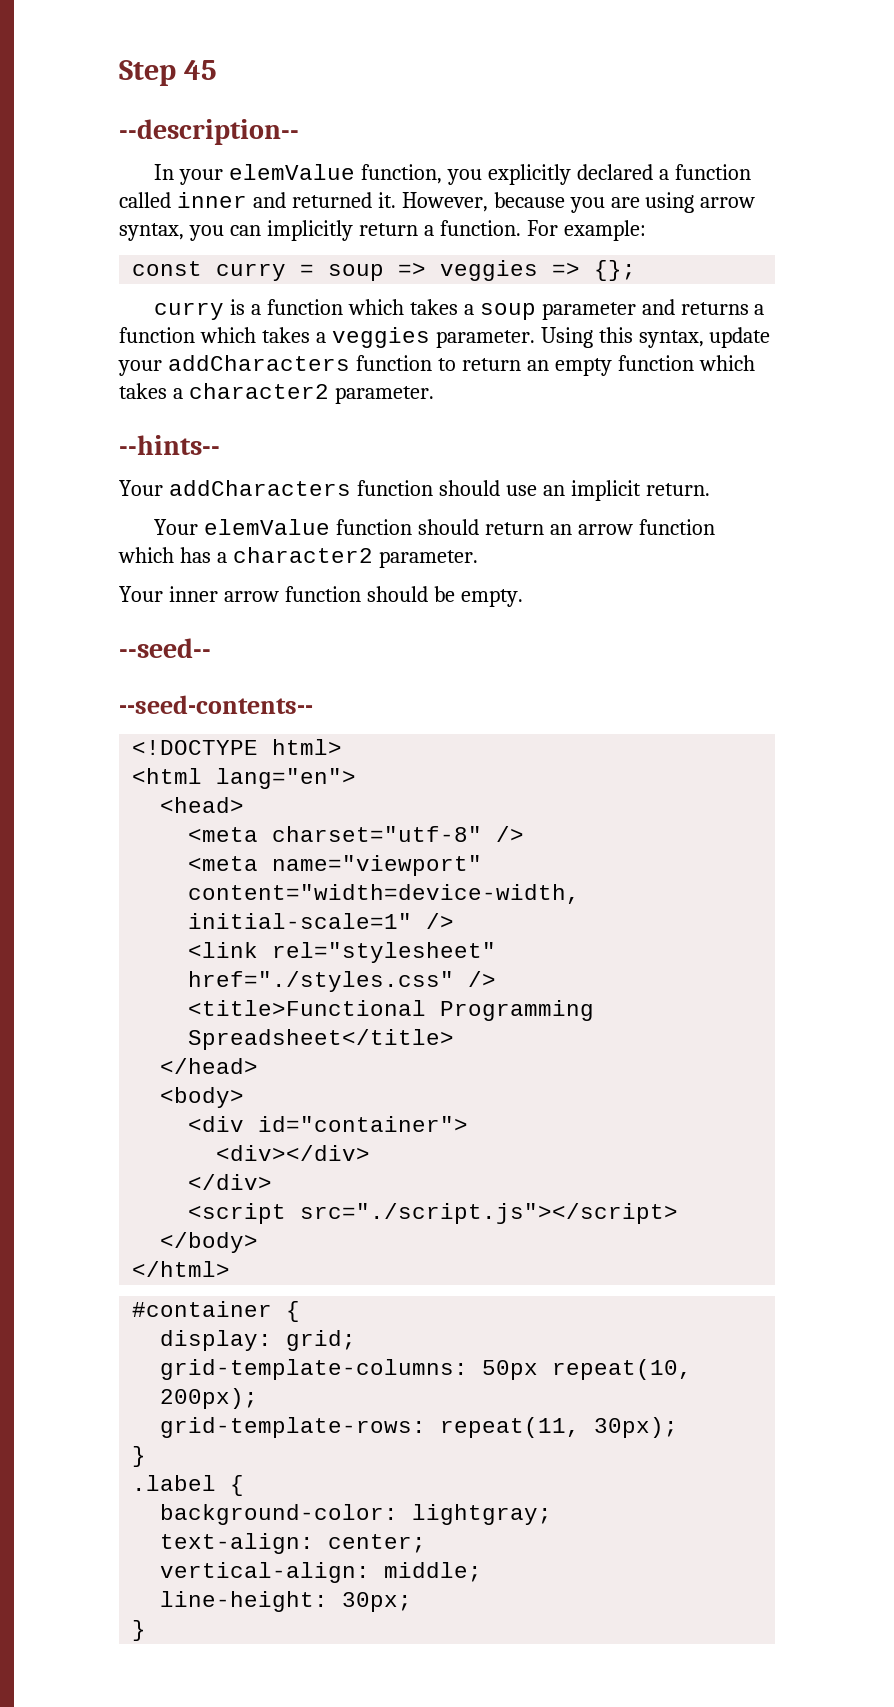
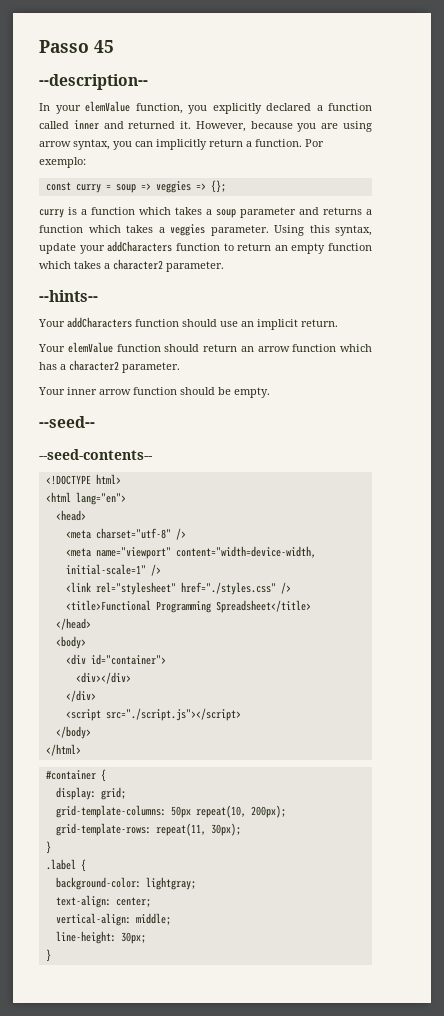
[119,60,176,86] Step -> [39,40,89,53] Passo
[526,220,646,241] For example: -> [305,139,324,147] [39,157,86,168] Por exemplo:

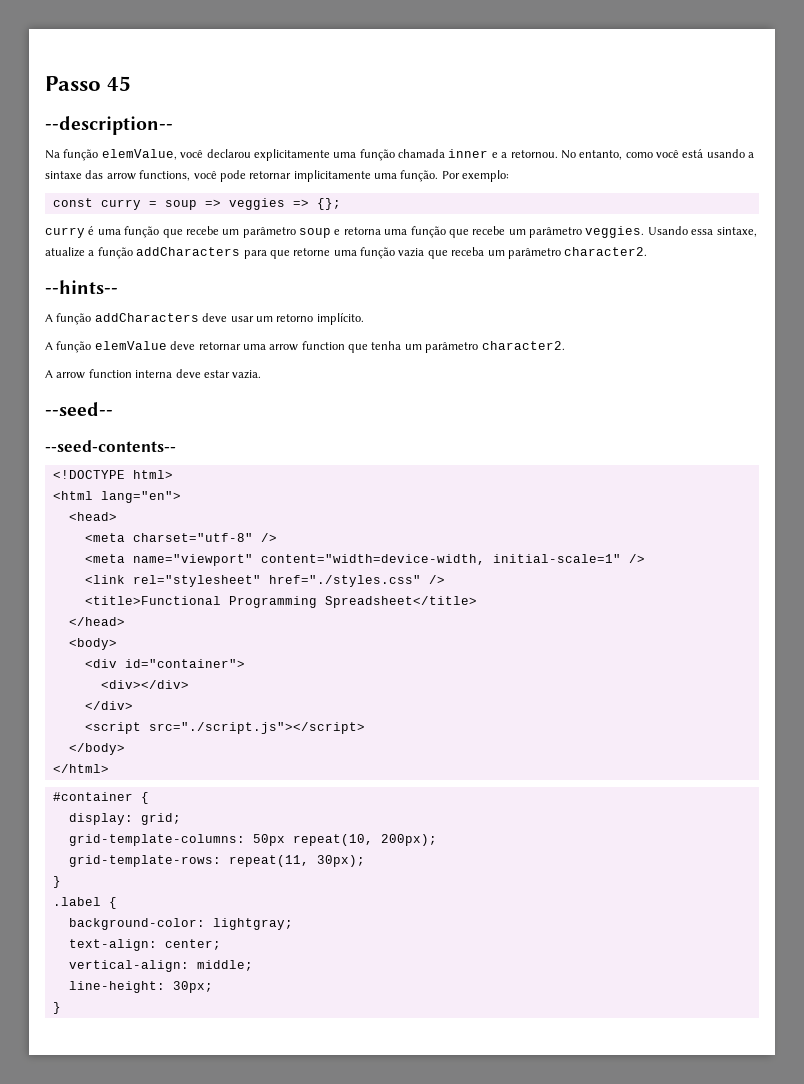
[39,101,372,114] [39,120,372,132] [39,139,302,150] In your elemValue function, you explicitly declared a function called inner and returned it. However, because you are using arrow syntax, you can implicitly return a function. -> [45,149,755,161] [45,170,439,182] Na função elemValue, você declarou explicitamente uma função chamada inner e a retornou. No entanto, como você está usando a sintaxe das arrow functions, você pode retornar implicitamente uma função.
[68,207,372,218] [39,224,372,236] [39,241,372,254] [39,259,224,272] [39,290,98,302] [38,317,338,330] [38,342,372,353] [39,360,180,373] [38,387,270,398] is a function which takes a soup parameter and returns a function which takes a veggies parameter. Using this syntax, update your addCharacters function to return an empty function which takes a character2 parameter. // --hints-- // Your addCharacters function should use an implicit return. // Your elemValue function should return an arrow function which has a character2 parameter. // Your inner arrow function should be empty. -> [88,226,757,238] [45,247,648,259] [45,280,118,294] [45,313,364,325] [45,341,565,353] [45,369,262,379] é uma função que recebe um parâmetro soup e retorna uma função que recebe um parâmetro veggies. Usando essa sintaxe, atualize a função addCharacters para que retorne uma função vazia que receba um parâmetro character2. // --hints-- // A função addCharacters deve usar um retorno implícito. // A função elemValue deve retornar uma arrow function que tenha um parâmetro character2. // A arrow function interna deve estar vazia.

